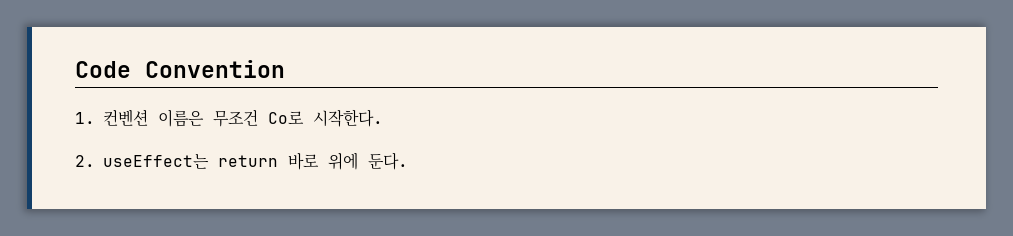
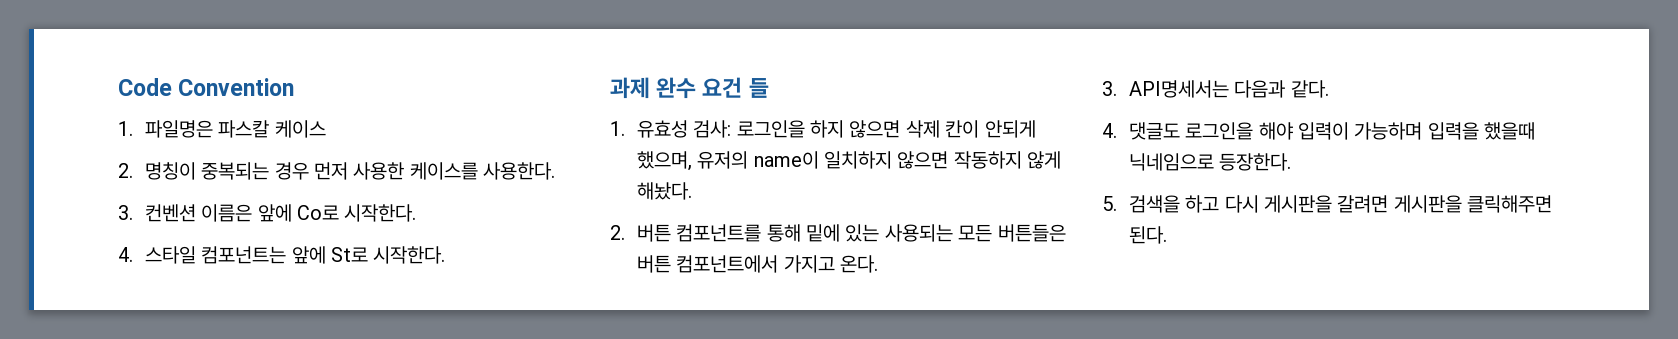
(95, 118) none -> [144,120,326,138] [118,162,556,180] [118,205,133,220] 파일명은 파스칼 케이스 // 2. 명칭이 중복되는 경우 먼저 사용한 케이스를 사용한다. // 3.
[213,109,258,127] 무조건 -> [257,204,292,222] 앞에
[75,152,408,170] 2. useEffect는 return 바로 위에 둔다. -> [118,246,446,264] [610,77,769,99] [610,120,1036,138] [636,151,1062,171] [636,182,692,200] [610,224,1066,242] [636,255,878,273] [1102,80,1329,98] [1102,122,1536,140] [1128,153,1292,171] [1102,195,1553,213] [1128,226,1167,244] 4. 스타일 컴포넌트는 앞에 St로 시작한다. // 과제 완수 요건 들 // 1. 유효성 검사: 로그인을 하지 않으면 삭제 칸이 안되게 했으며, 유저의 name이 일치하지 않으면 작동하지 않게 해놨다. // 2. 버튼 컴포넌트를 통해 밑에 있는 사용되는 모든 버튼들은 버튼 컴포넌트에서 가지고 온다. // 3. API명세서는 다음과 같다. // 4. 댓글도 로그인을 해야 입력이 가능하며 입력을 했을때 닉네임으로 등장한다. // 5. 검색을 하고 다시 게시판을 갈려면 게시판을 클릭해주면 된다.

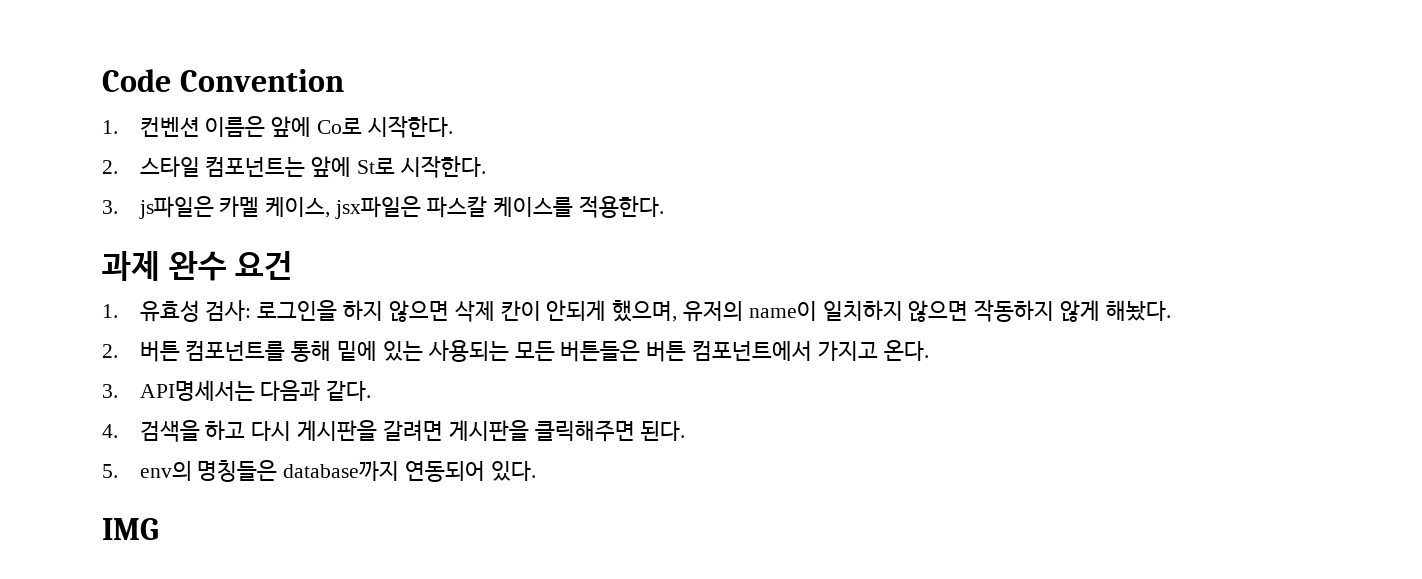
[144,120,326,138] [118,162,556,180] [118,205,133,220] 파일명은 파스칼 케이스 // 2. 명칭이 중복되는 경우 먼저 사용한 케이스를 사용한다. // 3. -> (118, 127) none
[118,247,133,262] 4. -> [102,160,118,174] 2.
(446, 255) none -> [102,196,664,219] // 3. js파일은 카멜 케이스, jsx파일은 파스칼 케이스를 적용한다.
[748,78,769,98] 들 -> (294, 265) none
[1128,122,1536,140] [1128,153,1292,171] [1102,196,1117,211] 댓글도 로그인을 해야 입력이 가능하며 입력을 했을때 닉네임으로 등장한다. // 5. -> (118, 431) none
(1167, 235) none -> [102,460,536,482] [102,518,159,540] // 5. env의 명칭들은 database까지 연동되어 있다. // IMG

